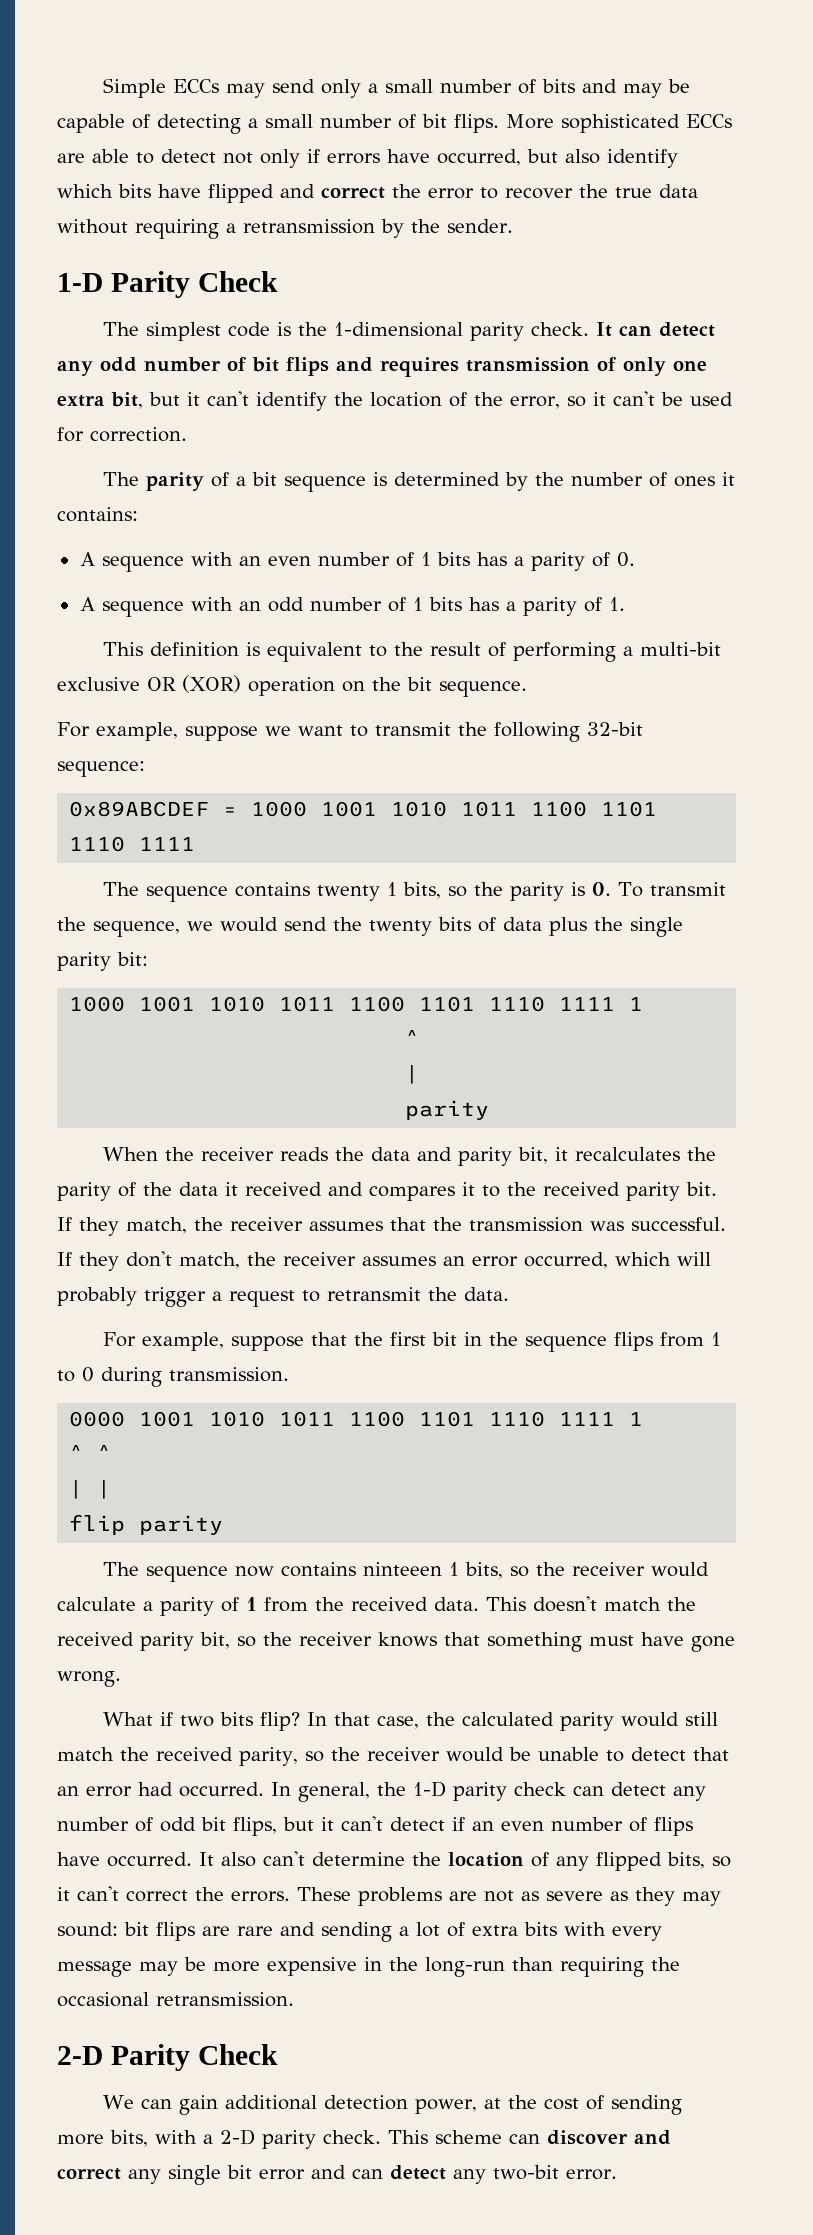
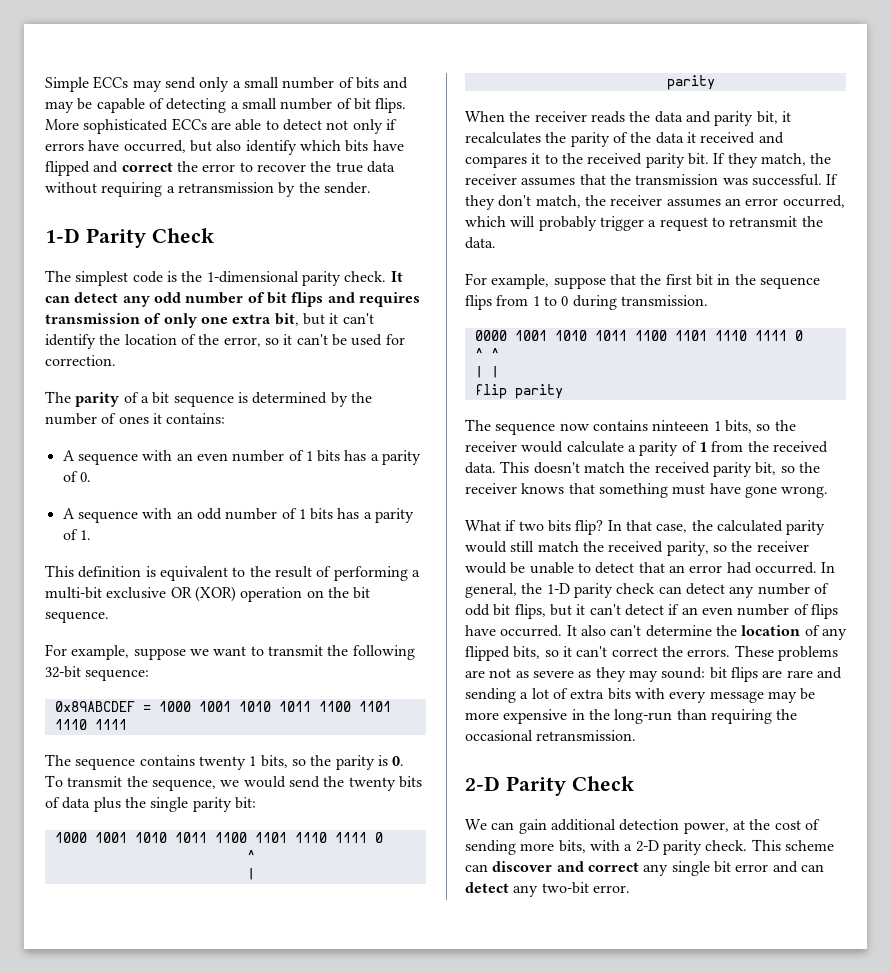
[629,997,644,1011] 1 -> [374,832,383,843] 0
[629,1412,644,1426] 1 -> [794,330,803,341] 0

